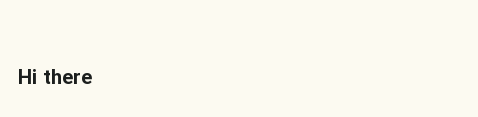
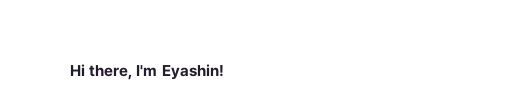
[42,69,92,84] there -> [89,64,224,80] there, I'm Eyashin!

